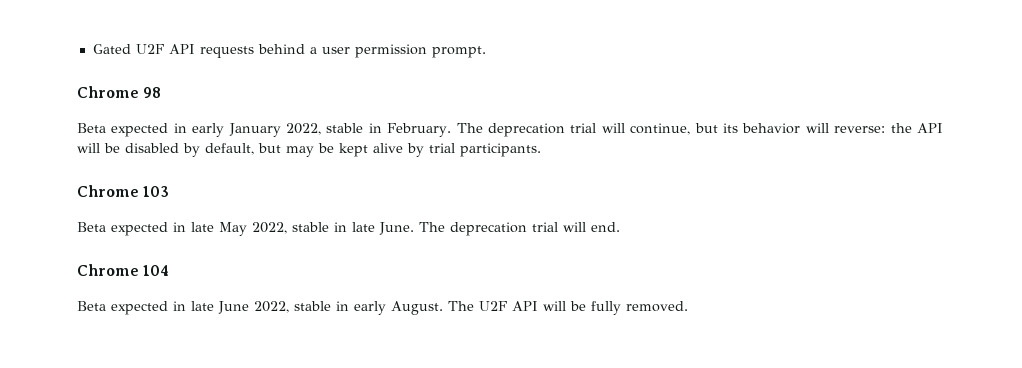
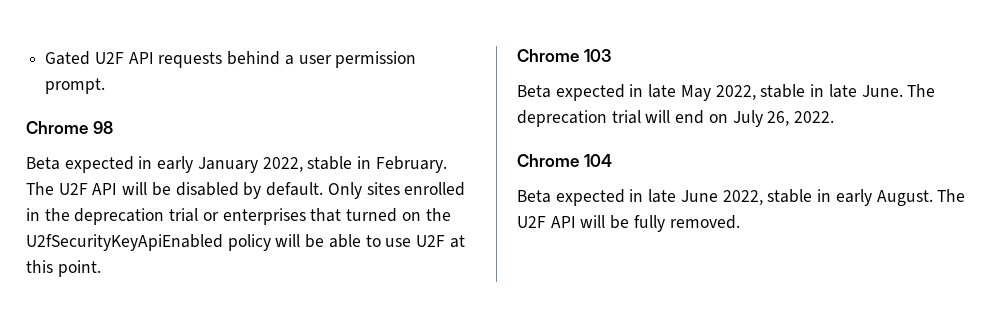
[487,123,912,137] deprecation trial will continue, but its behavior will reverse: the -> [58,183,88,195] U2F
[205,143,541,157] default, but may be kept alive by trial participants. -> [266,182,466,199] [26,208,451,225] [26,234,465,251] [26,260,101,277] default. Only sites enrolled in the deprecation trial or enterprises that turned on the U2fSecurityKeyApiEnabled policy will be able to use U2F at this point.
[591,222,620,232] end. -> [675,110,835,127] end on July 26, 2022.

